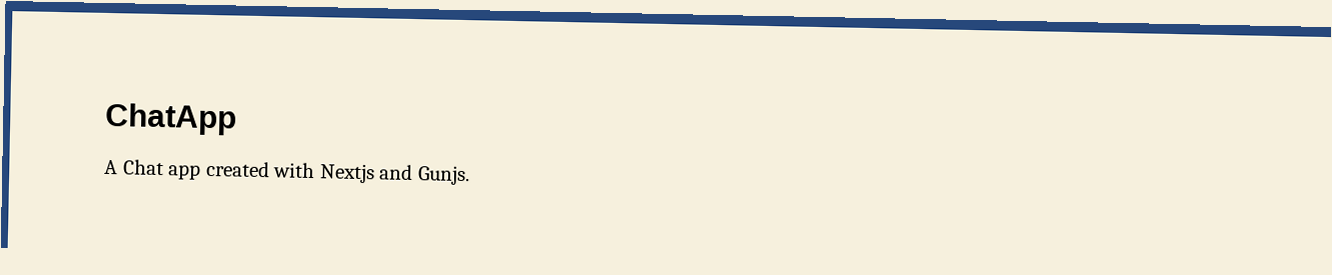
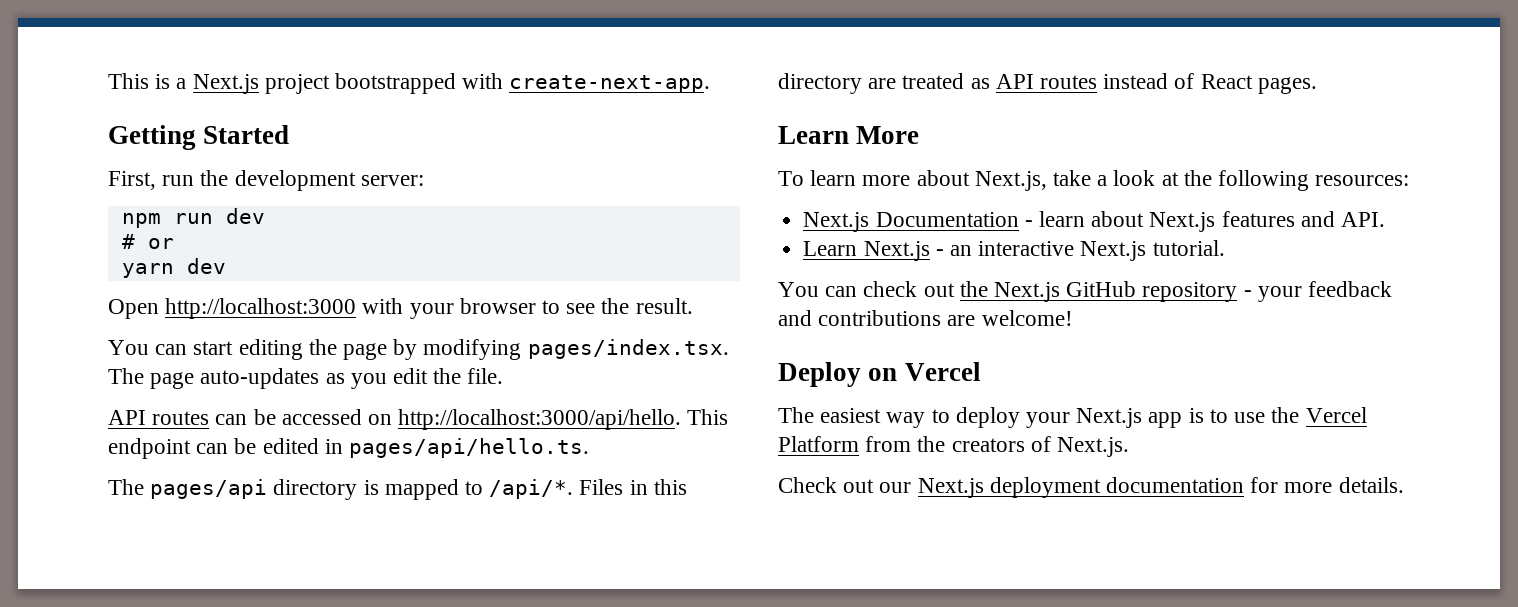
[104,102,237,136] [104,159,470,186] ChatApp // A Chat app created with Nextjs and Gunjs. -> [108,73,711,94] [108,125,290,150] [108,170,424,191] [121,208,265,228] [121,234,174,249] [121,258,226,278] [108,298,693,319] [108,339,729,360] [108,368,504,389] [108,409,729,430] [108,438,590,459] [108,479,687,500] [778,73,1317,94] [778,126,920,144] [778,170,1410,191] [803,211,1385,232] [803,240,1225,261] [778,281,1393,302] [778,310,1073,326] [778,362,981,387] [778,407,1367,428] [778,436,1130,457] [778,477,1404,498] This is a Next.js project bootstrapped with create-next-app. // Getting Started // First, run the development server: // npm run dev // # or // yarn dev // Open http://localhost:3000 with your browser to see the result. // You can start editing the page by modifying pages/index.tsx. The page auto-updates as you edit the file. // API routes can be accessed on http://localhost:3000/api/hello. This endpoint can be edited in pages/api/hello.ts. // The pages/api directory is mapped to /api/*. Files in this directory are treated as API routes instead of React pages. // Learn More // To learn more about Next.js, take a look at the following resources: // Next.js Documentation - learn about Next.js features and API. // Learn Next.js - an interactive Next.js tutorial. // You can check out the Next.js GitHub repository - your feedback and contributions are welcome! // Deploy on Vercel // The easiest way to deploy your Next.js app is to use the Vercel Platform from the creators of Next.js. // Check out our Next.js deployment documentation for more details.

